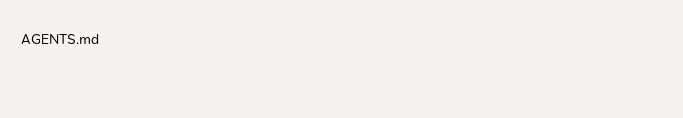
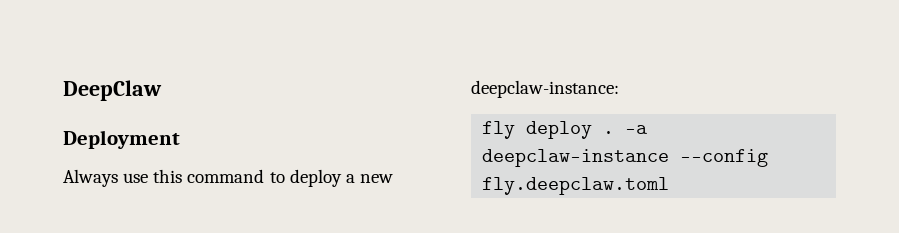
[21,34,99,45] AGENTS.md -> [63,80,162,101] [63,130,180,149] [63,169,393,187] [471,80,619,98] [482,121,648,139] [482,149,769,167] [482,177,670,195] DeepClaw // Deployment // Always use this command to deploy a new deepclaw-instance: // fly deploy . -a deepclaw-instance --config fly.deepclaw.toml

